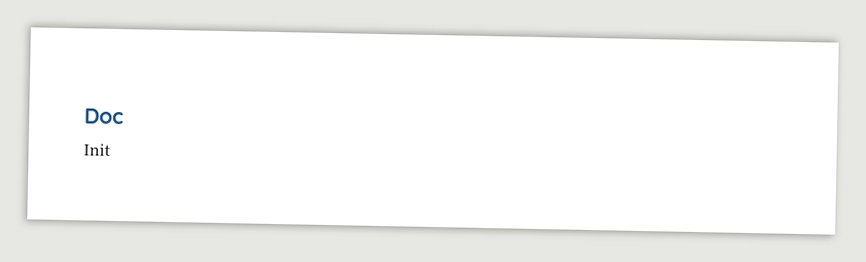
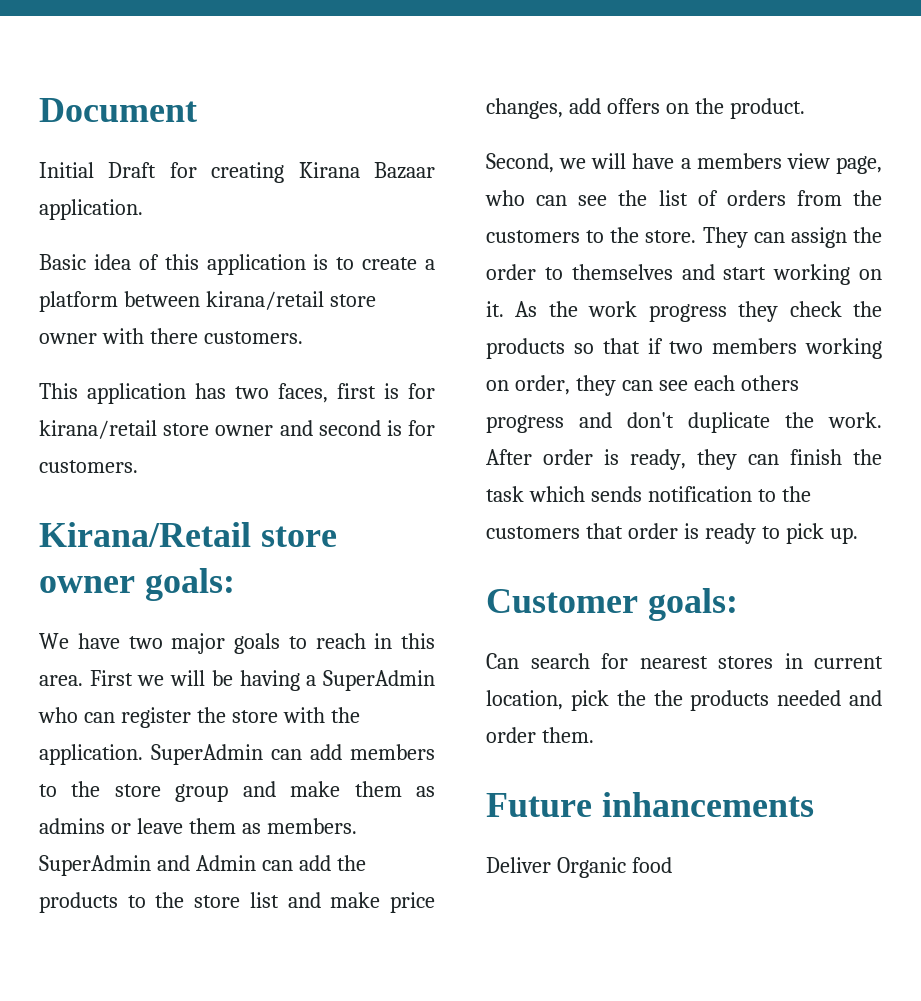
[84,108,124,125] [83,143,111,156] Doc // Init -> [39,98,197,122] [39,162,435,183] [39,199,143,220] [39,254,435,275] [39,291,376,312] [39,328,303,344] [39,383,435,404] [39,420,436,439] [39,460,138,473] [39,522,337,547] [39,568,235,601] [39,633,435,654] [39,670,436,691] [38,707,360,728] [39,744,435,765] [39,781,436,802] [39,818,357,834] [39,855,366,876] [39,892,436,913] [486,98,805,119] [486,153,882,174] [485,190,882,206] [486,227,882,248] [486,264,882,285] [486,301,882,322] [486,338,882,359] [486,375,799,396] [486,412,882,433] [486,449,882,470] [486,486,811,502] [486,523,858,544] [486,588,738,621] [486,653,883,669] [486,690,882,711] [486,727,594,743] [486,792,814,817] [486,857,672,878] Document // Initial Draft for creating Kirana Bazaar application. // Basic idea of this application is to create a platform between kirana/retail store owner with there customers. // This application has two faces, first is for kirana/retail store owner and second is for customers. // Kirana/Retail store owner goals: // We have two major goals to reach in this area. First we will be having a SuperAdmin who can register the store with the application. SuperAdmin can add members to the store group and make them as admins or leave them as members. SuperAdmin and Admin can add the products to the store list and make price changes, add offers on the product. // Second, we will have a members view page, who can see the list of orders from the customers to the store. They can assign the order to themselves and start working on it. As the work progress they check the products so that if two members working on order, they can see each others progress and don't duplicate the work. After order is ready, they can finish the task which sends notification to the customers that order is ready to pick up. // Customer goals: // Can search for nearest stores in current location, pick the the products needed and order them. // Future inhancements // Deliver Organic food

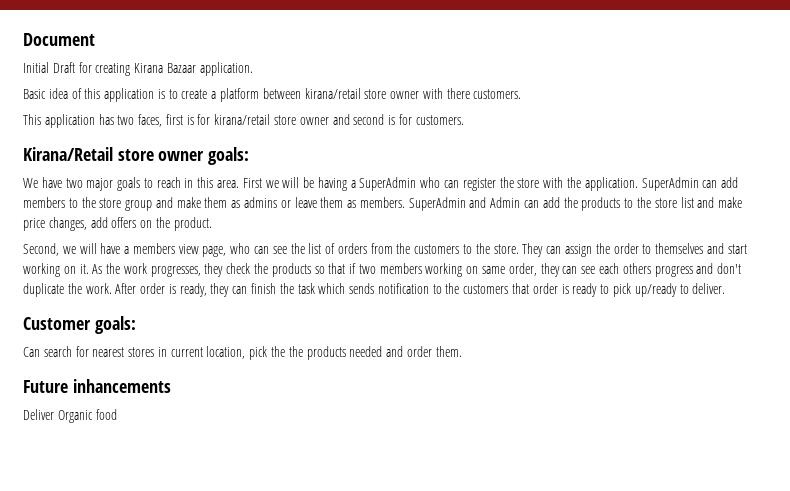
[648,304,727,322] progress -> [150,266,201,277] progresses,
(509, 385) none -> [482,266,506,274] same
[829,527,858,544] up. -> [634,283,726,297] up/ready to deliver.

